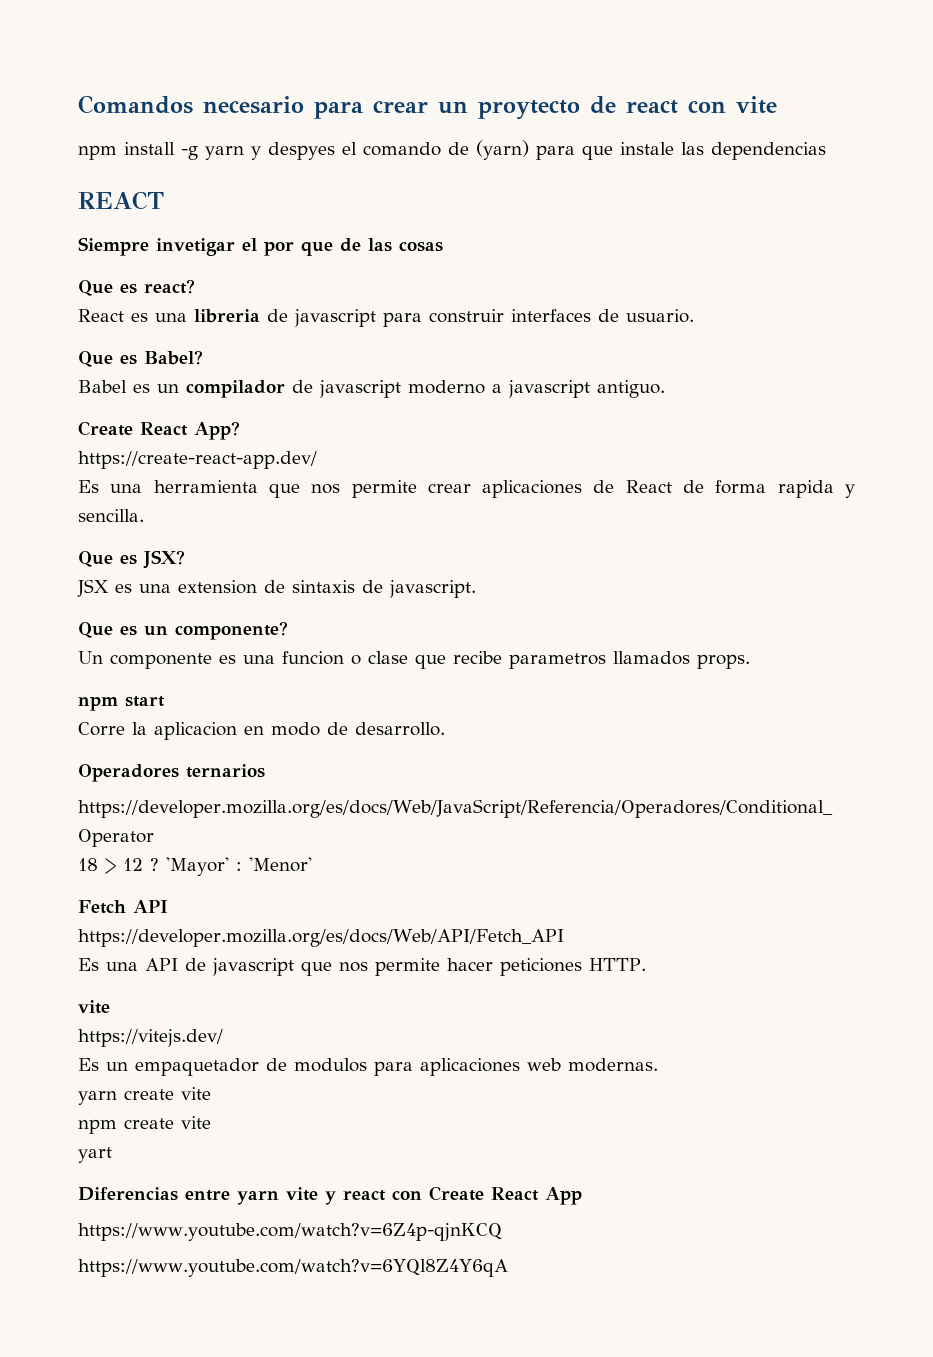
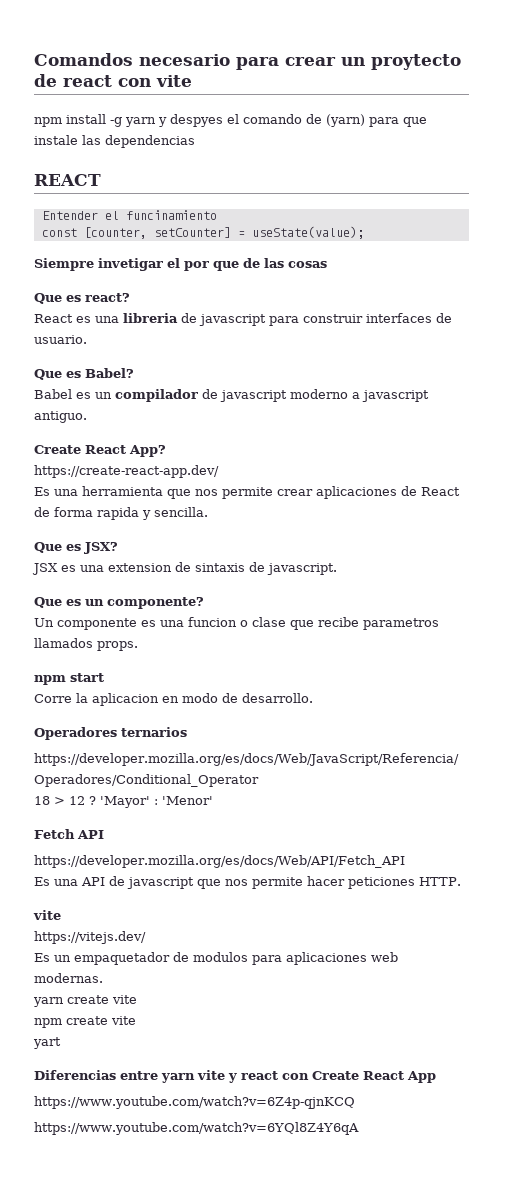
(164, 200) none -> [41,210,217,220] [41,226,364,239] // Entender el funcinamiento // const [counter, setCounter] = useState(value);

